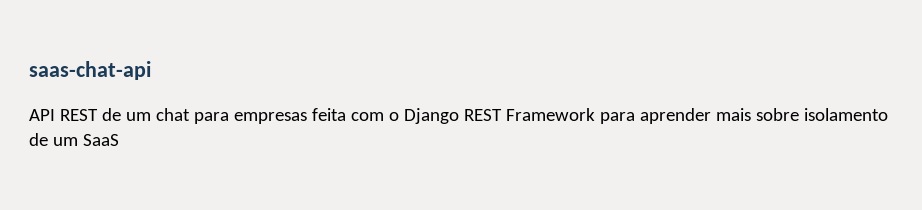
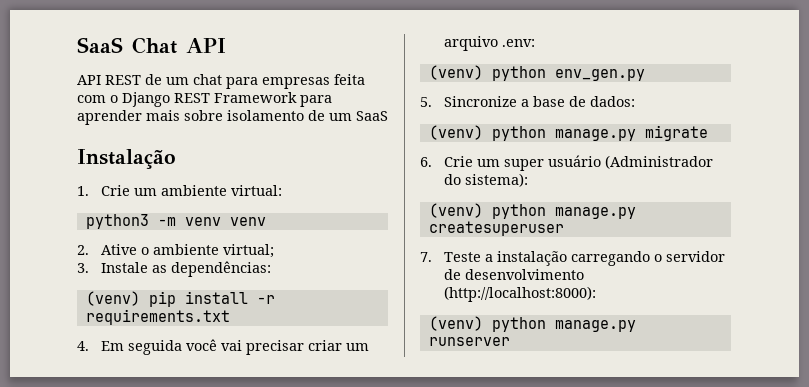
[29,61,151,80] saas-chat-api -> [77,37,226,54] SaaS Chat API
(119, 140) none -> [77,149,176,169] [77,185,283,196] [85,214,266,229] [77,244,275,258] [77,261,272,277] [85,291,275,307] [85,309,230,325] [77,339,370,355] [444,36,536,51] [428,65,645,81] [420,96,636,107] [428,125,708,141] [420,155,714,171] [444,173,529,187] [428,203,636,219] [428,221,564,236] [420,251,726,266] [444,269,585,280] [444,286,597,302] [428,316,636,332] [428,337,510,346] // Instalação // 1. Crie um ambiente virtual: // python3 -m venv venv // 2. Ative o ambiente virtual; // 3. Instale as dependências: // (venv) pip install -r requirements.txt // 4. Em seguida você vai precisar criar um arquivo .env: // (venv) python env_gen.py // 5. Sincronize a base de dados: // (venv) python manage.py migrate // 6. Crie um super usuário (Administrador do sistema): // (venv) python manage.py createsuperuser // 7. Teste a instalação carregando o servidor de desenvolvimento (http://localhost:8000): // (venv) python manage.py runserver

